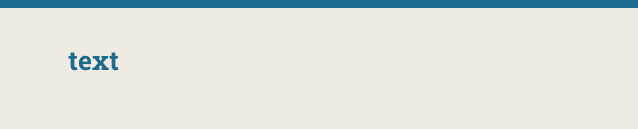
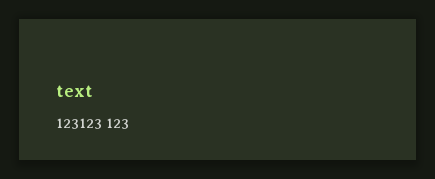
(119, 61) none -> [56,118,130,129] // 123123 123

